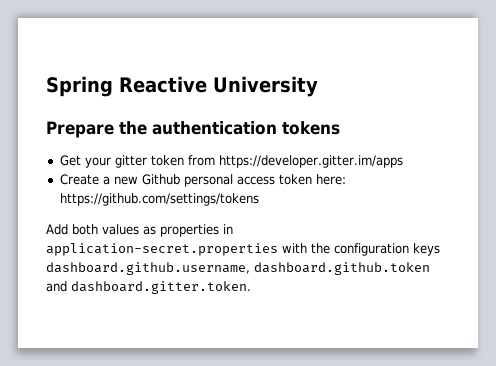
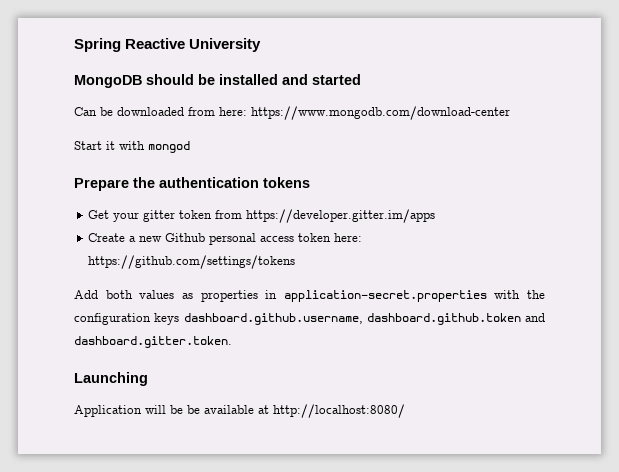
(318, 86) none -> [74,74,361,88] [74,106,510,120] [74,141,190,153] // MongoDB should be installed and started // Can be downloaded from here: https://www.mongodb.com/download-center // Start it with mongod
(251, 287) none -> [74,372,148,386] [74,404,405,418] // Launching // Application will be be available at http://localhost:8080/

